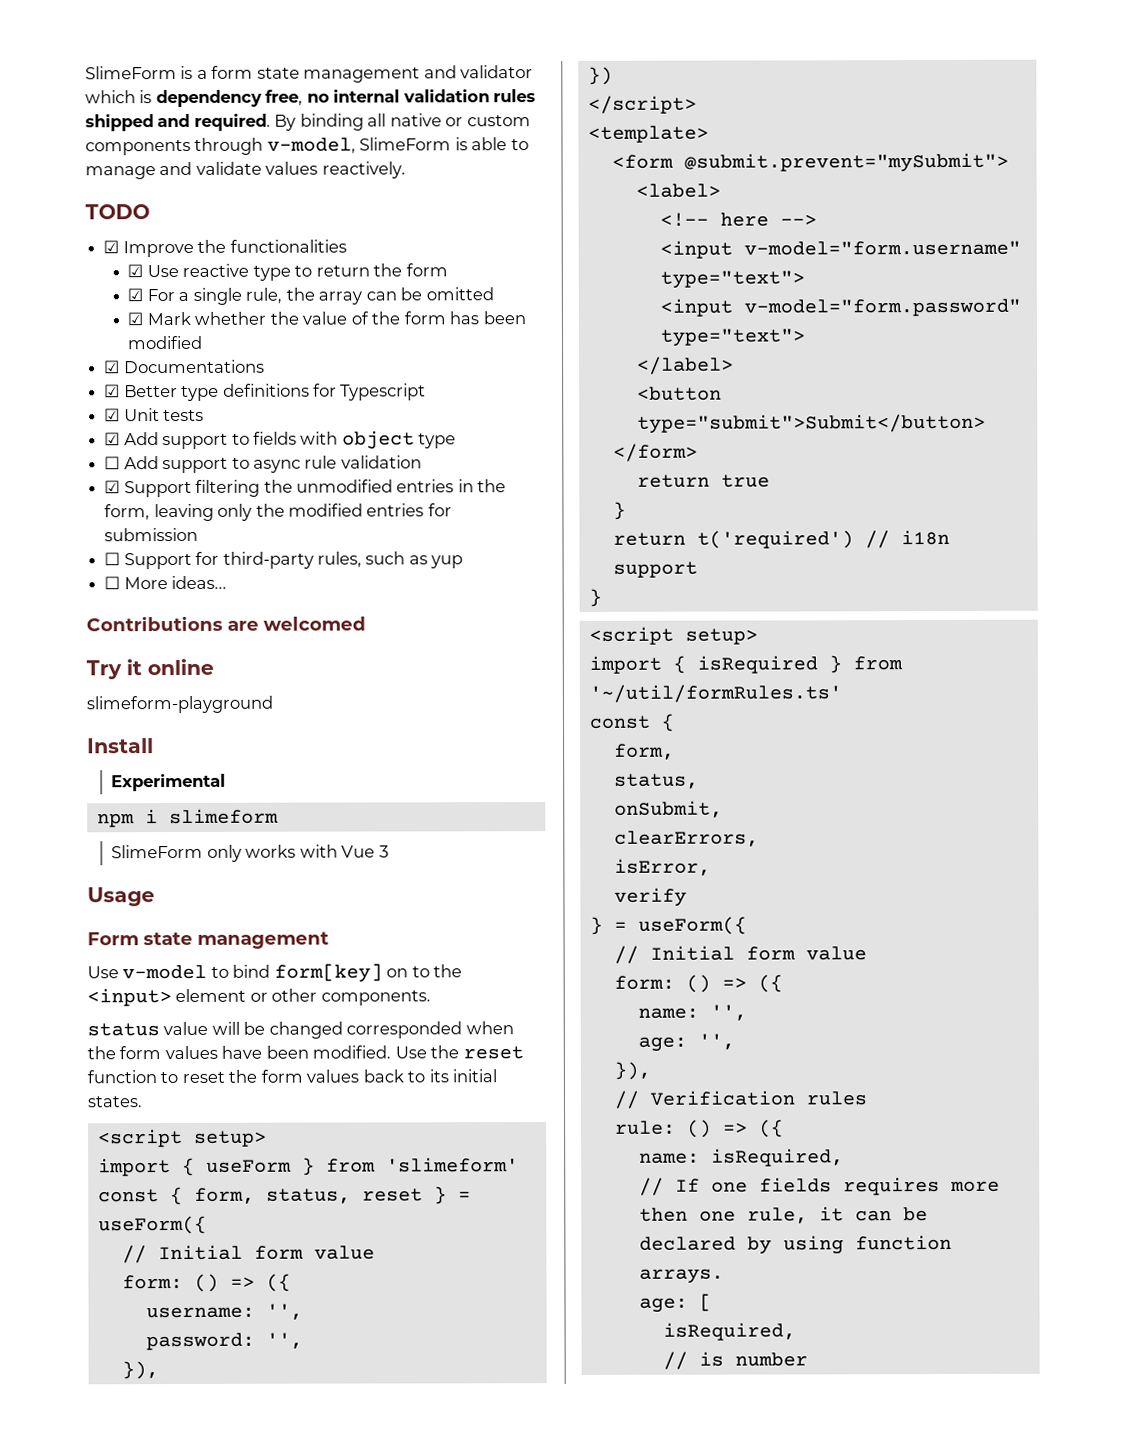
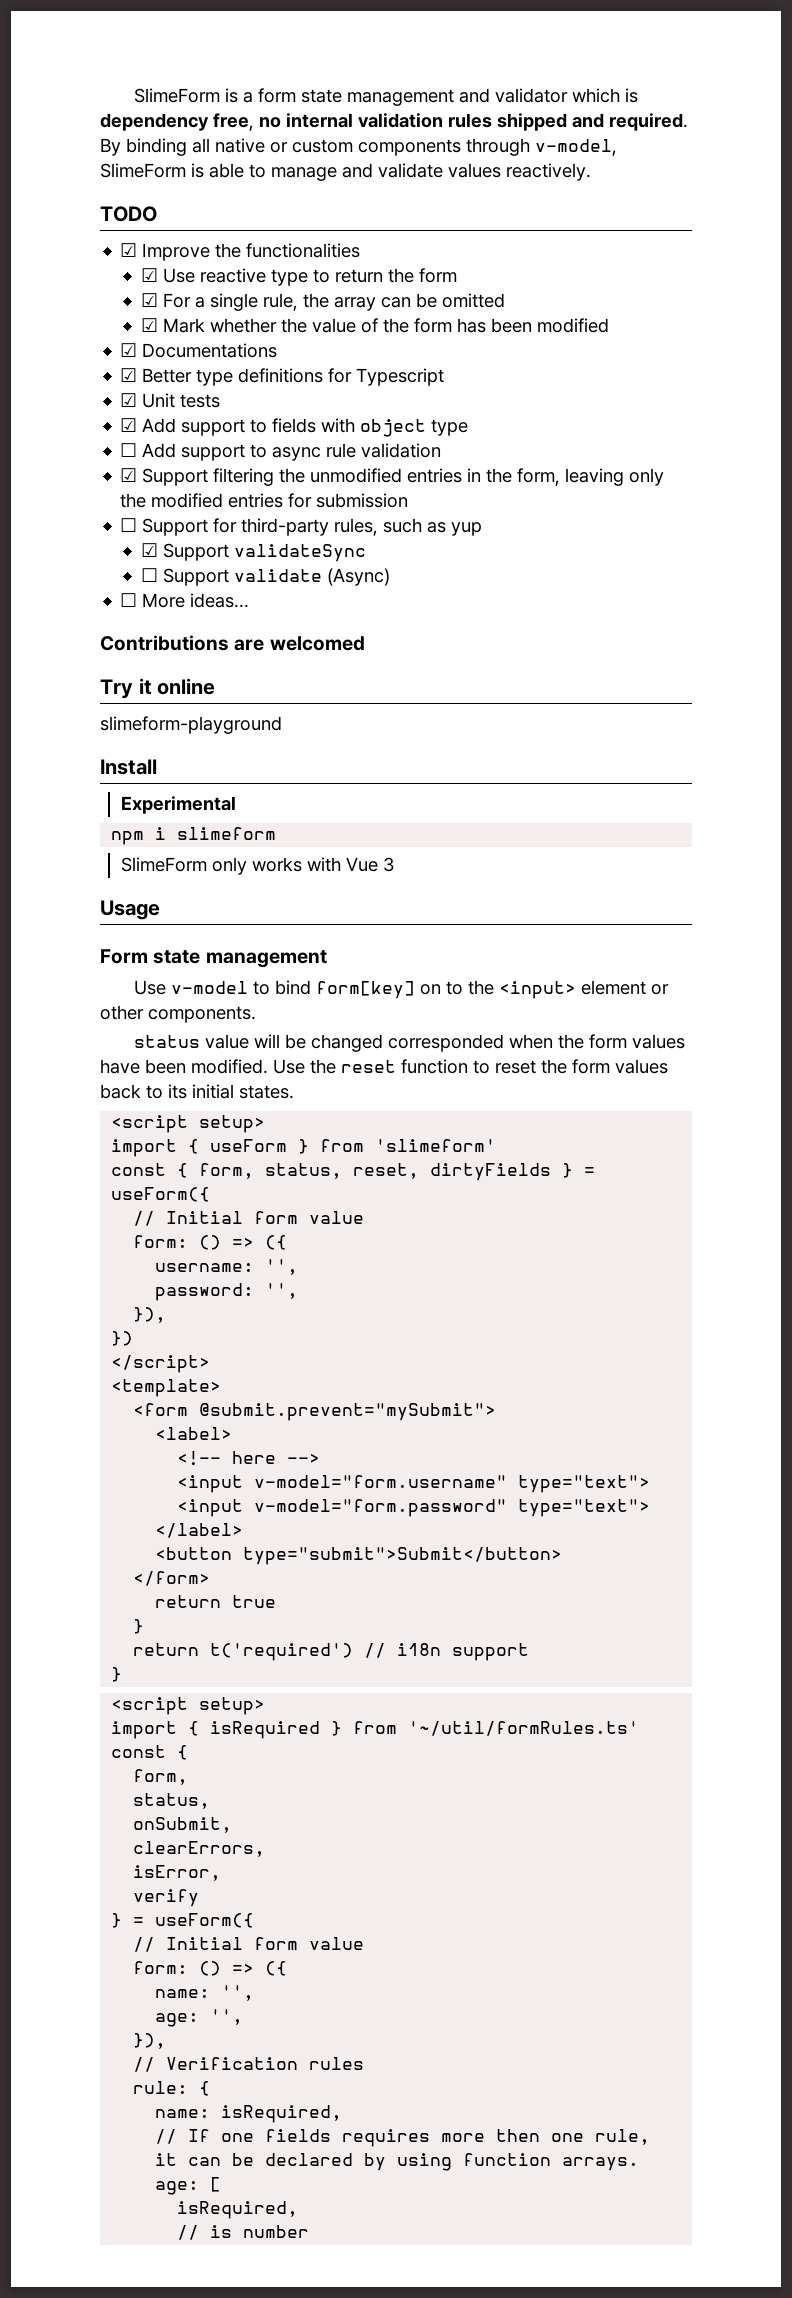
(464, 562) none -> [140,543,366,562] [140,568,390,586] // ☑ Support validateSync // ☐ Support validate (Async)
[361,1188,423,1202] reset -> [353,1163,552,1181] reset, dirtyFields
[686,1119,784,1138] () => ({ -> [199,2081,211,2096] {

